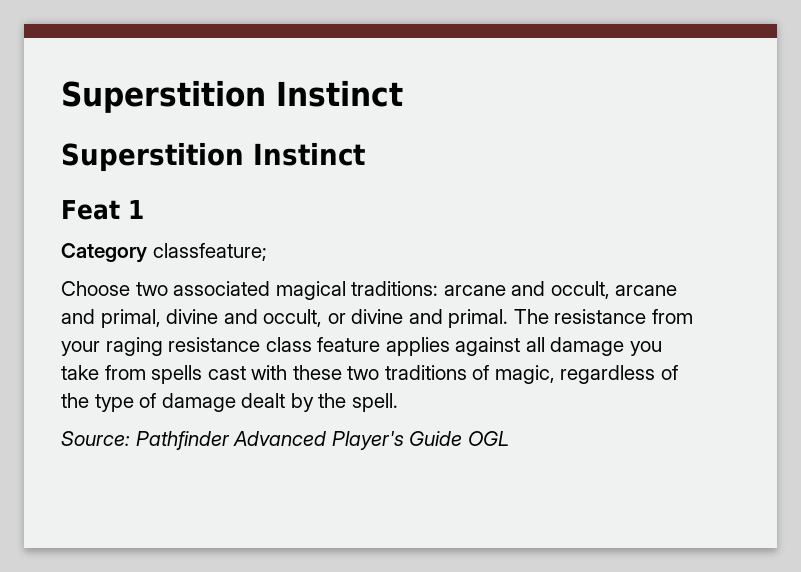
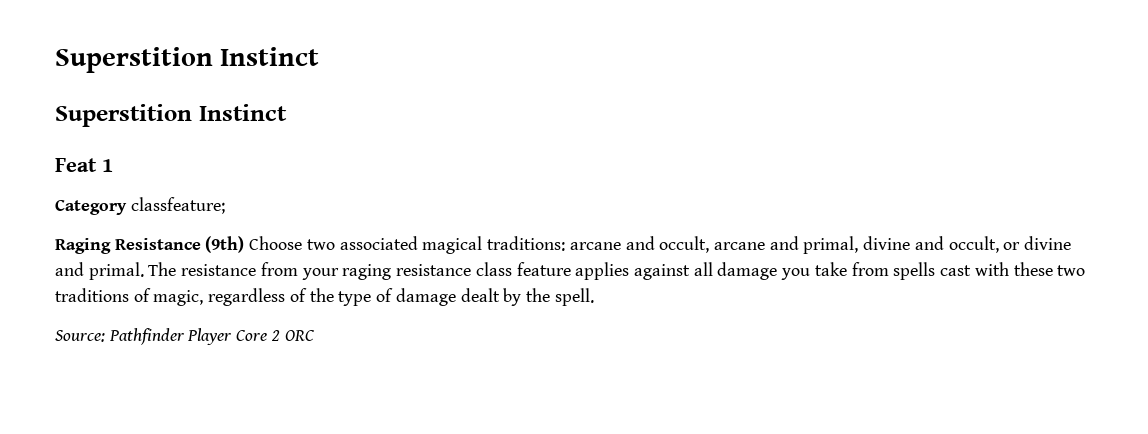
(267, 252) none -> [55,236,245,254] Raging Resistance (9th)
[233,431,509,450] Advanced Player's Guide OGL -> [187,328,315,345] Player Core 2 ORC

